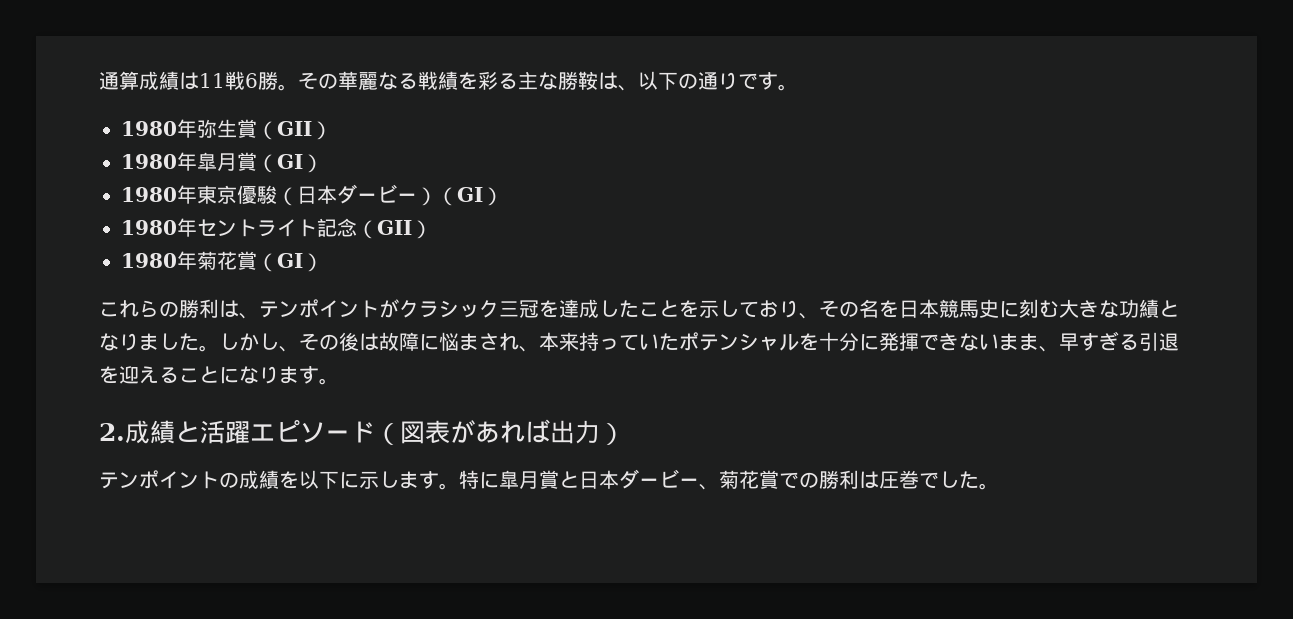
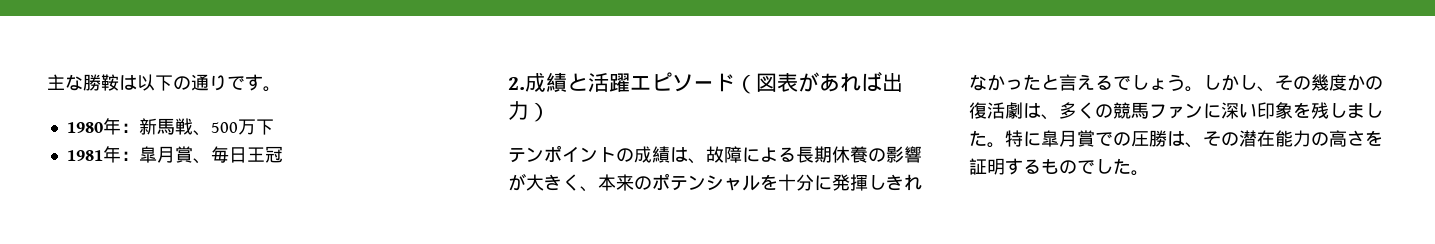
[99,71,518,91] 通算成績は11戦6勝。その華麗なる戦績を彩る -> (47, 82) none
[618,85,638,91] 、 -> (137, 82) none
[197,119,332,140] [121,152,323,173] [121,184,503,206] [121,218,432,239] [121,251,323,272] [99,299,1179,319] [99,331,1179,352] [99,366,339,385] 弥生賞（GII） // 1980年皐月賞（GI） // 1980年東京優駿（日本ダービー）（GI） // 1980年セントライト記念（GII） // 1980年菊花賞（GI） // これらの勝利は、テンポイントがクラシック三冠を達成したことを示しており、その名を日本競馬史に刻む大きな功績となりました。しかし、その後は故障に悩まされ、本来持っていたポテンシャルを十分に発揮できないまま、早すぎる引退を迎えることになります。 -> [120,118,274,136] [66,146,283,164] ：新馬戦、500万下 // 1981年：皐月賞、毎日王冠
[279,469,919,490] を以下に示します。特に皐月賞と日本ダービー、菊花賞での勝利は圧巻 -> [670,146,922,164] [508,173,922,192] [969,74,1383,92] [969,102,1383,120] [969,130,1383,148] [969,158,1077,175] は、故障による長期休養の影響が大きく、本来のポテンシャルを十分に発揮しきれなかったと言えるでしょう。しかし、その幾度かの復活劇は、多くの競馬ファンに深い印象を残しました。特に皐月賞での圧勝は、その潜在能力の高さを証明するもの

